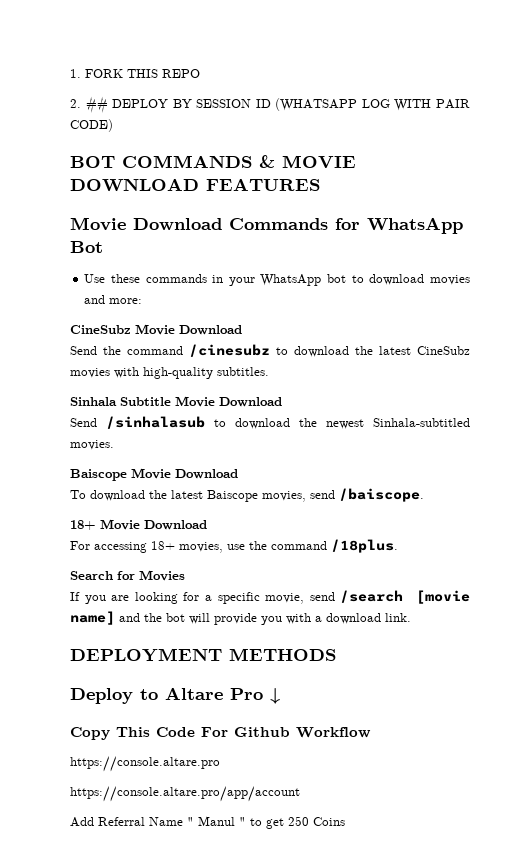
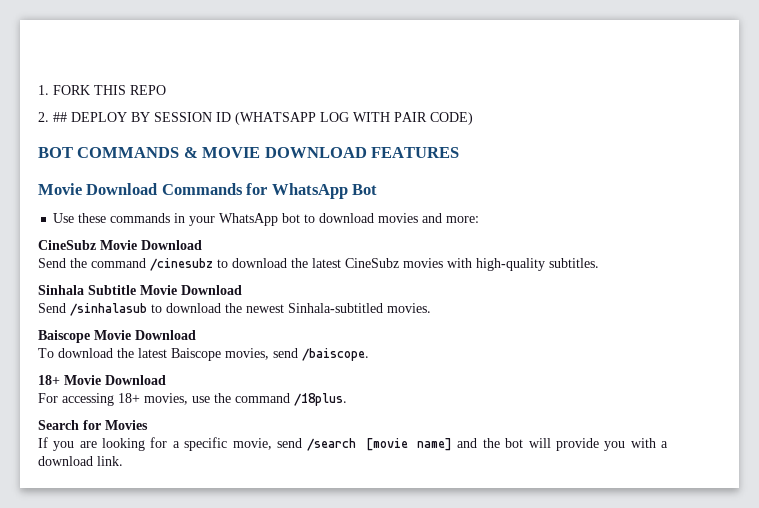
[70,648,336,662] [70,687,280,704] [70,727,371,740] [70,756,220,772] [70,786,300,802] [70,816,345,829] // DEPLOYMENT METHODS // Deploy to Altare Pro ↓ // Copy This Code For Github Workflow // https://console.altare.pro // https://console.altare.pro/app/account // Add Referral Name " Manul " to get 250 Coins -> (123, 461) none

